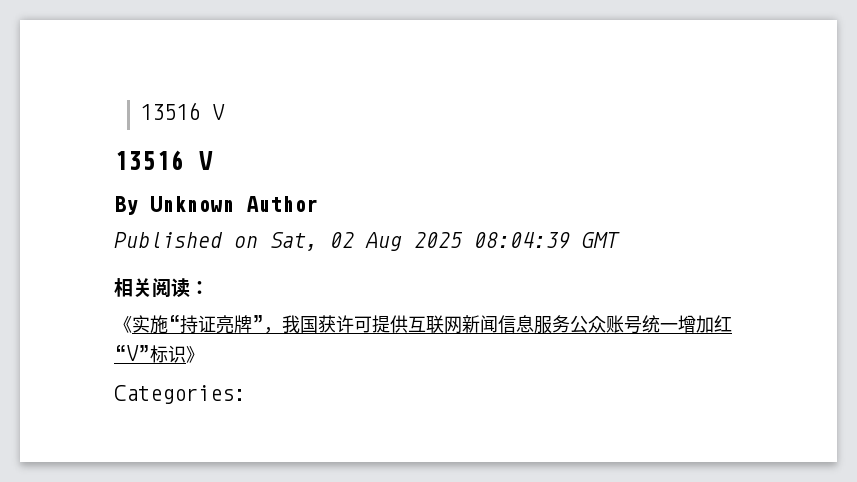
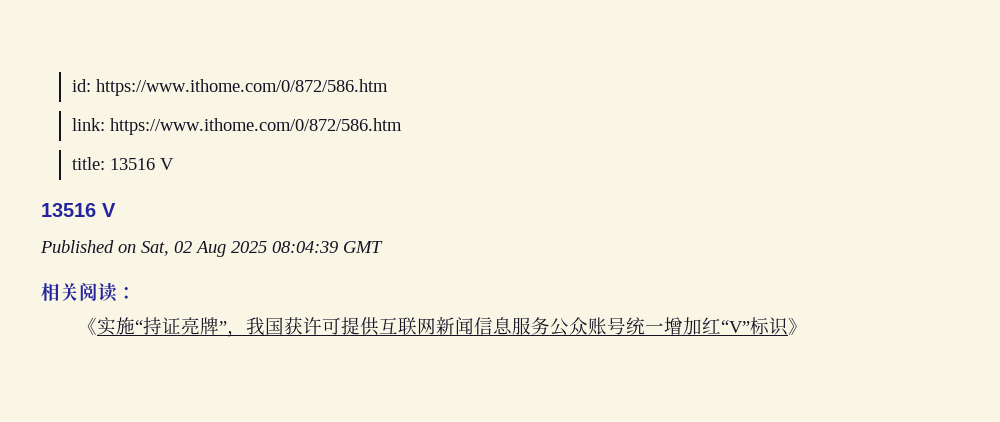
(139, 111) none -> [71,79,388,96] [71,118,402,135] [71,157,105,170] id: https://www.ithome.com/0/872/586.htm // link: https://www.ithome.com/0/872/586.htm // title:
[114,196,318,215] // By Unknown Author -> (116, 210) none
[114,385,246,404] // Categories: -> (808, 326) none

